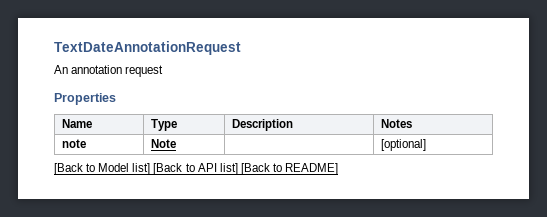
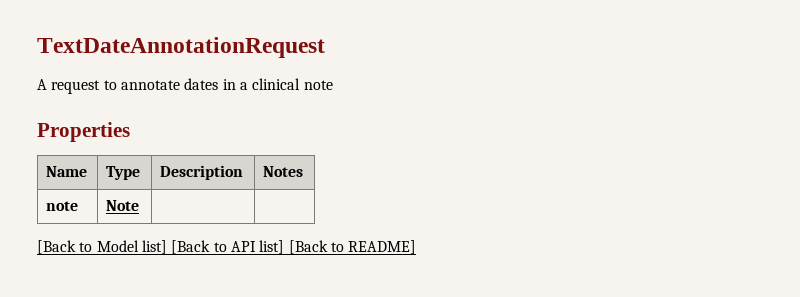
[54,65,123,74] An annotation -> [37,79,47,90] A
(164, 71) none -> [103,78,333,90] to annotate dates in a clinical note
[380,139,426,151] [optional] -> (140, 205) none

